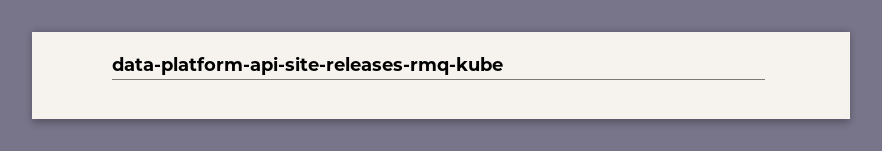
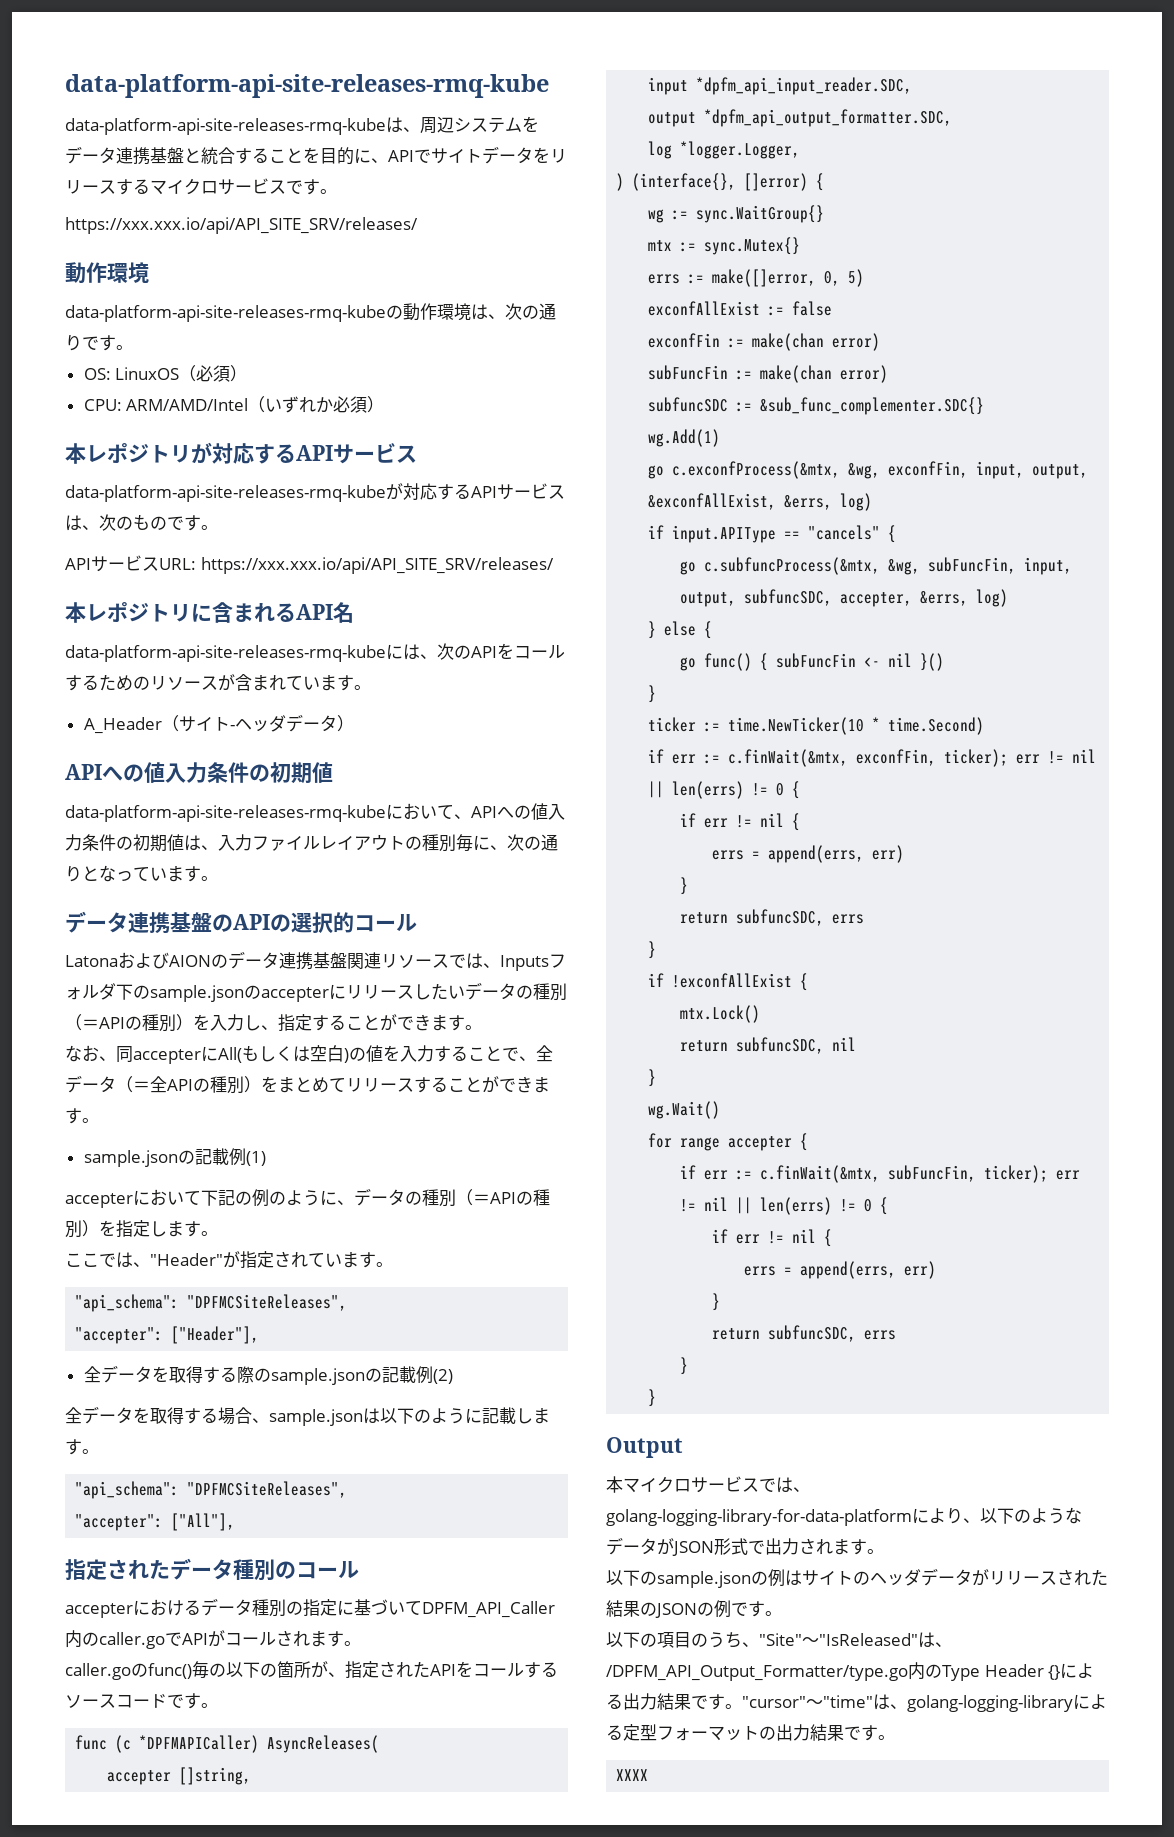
[112,56,503,75] data-platform-api-site-releases-rmq-kube -> [65,74,549,98] [65,116,539,135] [65,146,567,165] [65,178,337,195] [65,217,418,234] [65,262,149,284] [65,303,556,322] [65,335,133,351] [83,365,248,382] [83,396,385,413] [65,442,417,464] [65,483,565,502] [65,514,218,531] [65,555,554,574] [65,602,354,623] [65,643,565,662] [65,674,371,691] [83,714,354,734] [65,762,333,784] [65,803,565,822] [65,834,558,852] [65,865,218,882] [65,911,417,934] [65,951,566,971] [65,982,567,1002] [65,1014,482,1032] [65,1045,553,1064] [65,1075,550,1094] [65,1108,99,1124] [83,1148,266,1167] [65,1188,550,1208] [65,1220,218,1238] [65,1251,393,1269] [75,1294,348,1312] [75,1326,260,1344] [83,1365,453,1385] [65,1406,550,1426] [65,1439,99,1455] [75,1481,348,1499] [75,1513,236,1531] [65,1558,359,1581] [65,1598,555,1618] [65,1630,361,1649] [65,1661,558,1680] [65,1693,218,1709] [75,1735,380,1753] [107,1767,252,1785] [648,77,913,95] [648,109,953,127] [648,141,801,159] [616,173,825,191] [648,205,825,223] [648,237,801,255] [648,269,865,287] [648,301,833,316] [648,333,881,351] [648,365,889,383] [648,397,985,415] [648,429,721,447] [648,461,1089,479] [648,493,873,511] [648,525,897,543] [680,557,1073,575] [680,589,1009,607] [648,621,713,639] [680,653,945,671] [648,685,657,703] [648,717,985,735] [648,749,1097,767] [648,781,801,799] [680,813,801,831] [712,845,905,863] [680,877,689,895] [680,909,865,926] [648,941,657,959] [648,973,809,991] [680,1005,761,1023] [680,1037,857,1054] [648,1069,657,1087] [648,1101,721,1119] [648,1133,809,1151] [680,1165,1081,1183] [680,1197,889,1215] [712,1229,833,1247] [744,1261,937,1279] [712,1293,721,1311] [712,1325,897,1342] [680,1357,689,1375] [648,1389,657,1407] [606,1437,683,1458] [606,1476,810,1493] [606,1507,1082,1526] [606,1537,884,1556] [606,1568,1108,1588] [606,1600,782,1618] [606,1632,952,1648] [606,1662,1095,1681] [606,1693,1107,1712] [606,1724,895,1741] [616,1769,649,1781] data-platform-api-site-releases-rmq-kube // data-platform-api-site-releases-rmq-kubeは、周辺システムをデータ連携基盤と統合することを目的に、APIでサイトデータをリリースするマイクロサービスです。 // https://xxx.xxx.io/api/API_SITE_SRV/releases/ // 動作環境 // data-platform-api-site-releases-rmq-kubeの動作環境は、次の通りです。 // OS: LinuxOS（必須） // CPU: ARM/AMD/Intel（いずれか必須） // 本レポジトリが対応するAPIサービス // data-platform-api-site-releases-rmq-kubeが対応するAPIサービスは、次のものです。 // APIサービスURL: https://xxx.xxx.io/api/API_SITE_SRV/releases/ // 本レポジトリに含まれるAPI名 // data-platform-api-site-releases-rmq-kubeには、次のAPIをコールするためのリソースが含まれています。 // A_Header（サイト-ヘッダデータ） // APIへの値入力条件の初期値 // data-platform-api-site-releases-rmq-kubeにおいて、APIへの値入力条件の初期値は、入力ファイルレイアウトの種別毎に、次の通りとなっています。 // データ連携基盤のAPIの選択的コール // LatonaおよびAIONのデータ連携基盤関連リソースでは、Inputsフォルダ下のsample.jsonのaccepterにリリースしたいデータの種別（＝APIの種別）を入力し、指定することができます。 // なお、同accepterにAll(もしくは空白)の値を入力することで、全データ（＝全APIの種別）をまとめてリリースすることができます。 // sample.jsonの記載例(1) // accepterにおいて下記の例のように、データの種別（＝APIの種別）を指定します。 // ここでは、"Header"が指定されています。 // "api_schema": "DPFMCSiteReleases", // "accepter": ["Header"], // 全データを取得する際のsample.jsonの記載例(2) // 全データを取得する場合、sample.jsonは以下のように記載します。 // "api_schema": "DPFMCSiteReleases", // "accepter": ["All"], // 指定されたデータ種別のコール // accepterにおけるデータ種別の指定に基づいてDPFM_API_Caller内のcaller.goでAPIがコールされます。 // caller.goのfunc()毎の以下の箇所が、指定されたAPIをコールするソースコードです。 // func (c *DPFMAPICaller) AsyncReleases( // accepter []string, // input *dpfm_api_input_reader.SDC, // output *dpfm_api_output_formatter.SDC, // log *logger.Logger, // ) (interface{}, []error) { // wg := sync.WaitGroup{} // mtx := sync.Mutex{} // errs := make([]error, 0, 5) // exconfAllExist := false // exconfFin := make(chan error) // subFuncFin := make(chan error) // subfuncSDC := &sub_func_complementer.SDC{} // wg.Add(1) // go c.exconfProcess(&mtx, &wg, exconfFin, input, output, &exconfAllExist, &errs, log) // if input.APIType == "cancels" { // go c.subfuncProcess(&mtx, &wg, subFuncFin, input, output, subfuncSDC, accepter, &errs, log) // } else { // go func() { subFuncFin <- nil }() // } // ticker := time.NewTicker(10 * time.Second) // if err := c.finWait(&mtx, exconfFin, ticker); err != nil || len(errs) != 0 { // if err != nil { // errs = append(errs, err) // } // return subfuncSDC, errs // } // if !exconfAllExist { // mtx.Lock() // return subfuncSDC, nil // } // wg.Wait() // for range accepter { // if err := c.finWait(&mtx, subFuncFin, ticker); err != nil || len(errs) != 0 { // if err != nil { // errs = append(errs, err) // } // return subfuncSDC, errs // } // } // Output // 本マイクロサービスでは、golang-logging-library-for-data-platformにより、以下のようなデータがJSON形式で出力されます。 // 以下のsample.jsonの例はサイトのヘッダデータがリリースされた結果のJSONの例です。 // 以下の項目のうち、"Site"～"IsReleased"は、/DPFM_API_Output_Formatter/type.go内のType Header {}による出力結果です。"cursor"～"time"は、golang-logging-libraryによる定型フォーマットの出力結果です。 // XXXX

